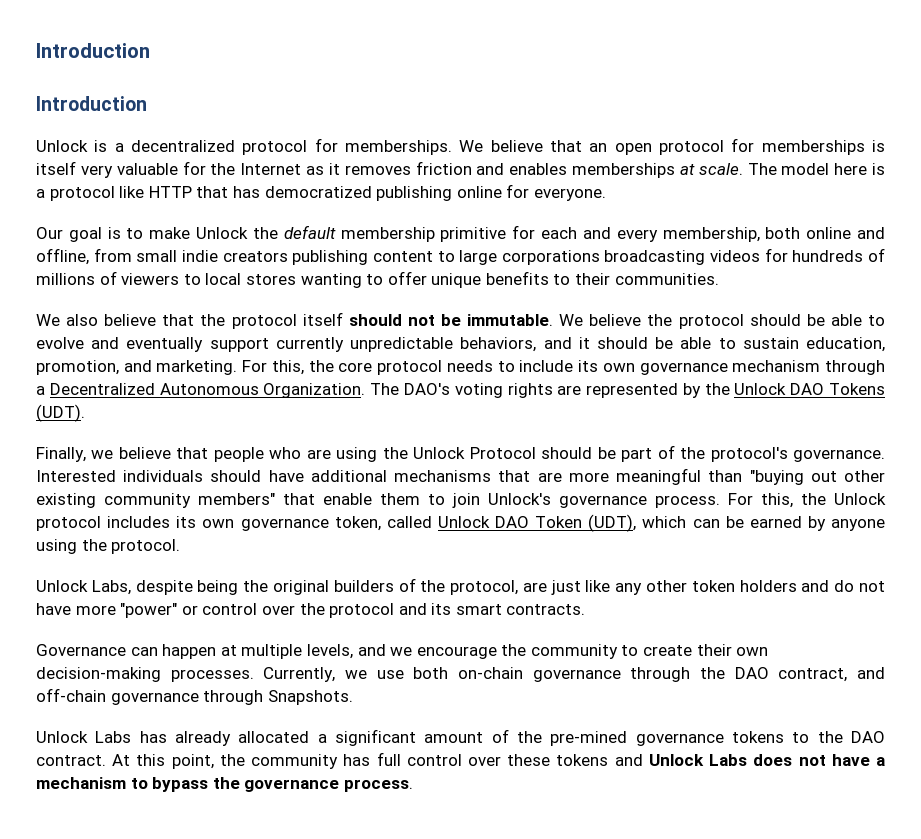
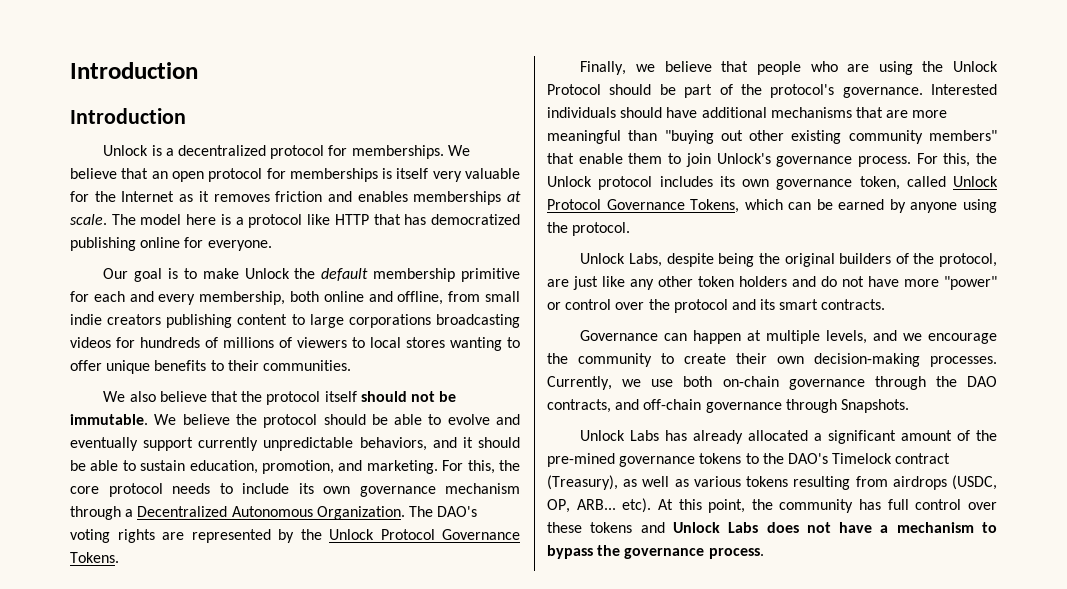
[790,383,886,395] [36,404,85,422] DAO Tokens (UDT). -> [380,529,520,540] [70,552,119,563] Protocol Governance Tokens.
[495,514,637,532] DAO Token (UDT), -> [547,199,740,213] Protocol Governance Tokens,
[778,668,848,682] contract, -> [547,399,611,413] contracts,
[851,731,886,743] [36,755,106,766] DAO contract. -> [787,453,951,464] [547,475,997,490] [547,498,652,513] DAO's Timelock contract (Treasury), as well as various tokens resulting from airdrops (USDC, OP, ARB... etc).

